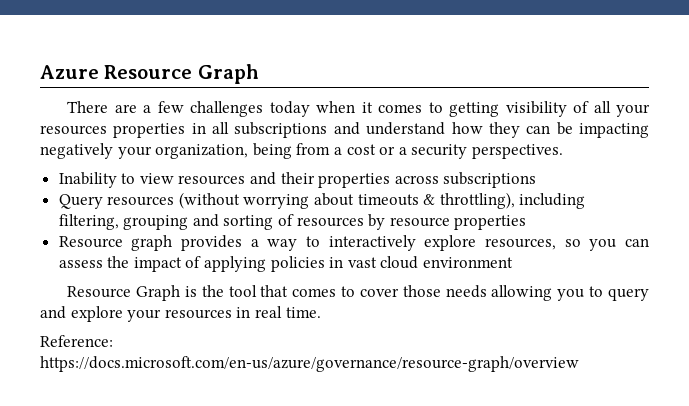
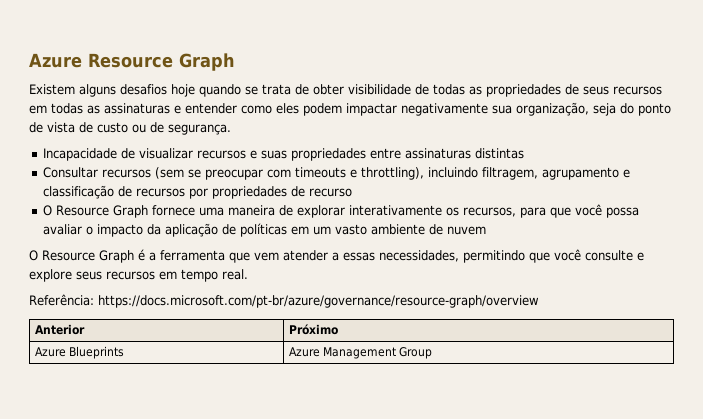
[67,101,650,117] [40,122,650,138] [40,143,563,159] [58,172,537,188] [58,192,586,209] [58,214,527,230] [58,235,649,251] [58,256,514,272] [67,285,650,301] [40,306,321,322] [40,335,113,347] [40,356,579,372] There are a few challenges today when it comes to getting visibility of all your resources properties in all subscriptions and understand how they can be impacting negatively your organization, being from a cost or a security perspectives. // Inability to view resources and their properties across subscriptions // Query resources (without worrying about timeouts & throttling), including filtering, grouping and sorting of resources by resource properties // Resource graph provides a way to interactively explore resources, so you can assess the impact of applying policies in vast cloud environment // Resource Graph is the tool that comes to cover those needs allowing you to query and explore your resources in real time. // Reference: https://docs.microsoft.com/en-us/azure/governance/resource-graph/overview -> [29,84,662,97] [29,102,671,116] [29,122,231,135] [43,148,525,161] [43,167,631,180] [43,185,353,199] [43,204,640,218] [43,223,487,237] [29,249,644,263] [29,269,248,282] [29,294,539,308] [34,324,85,335] [288,324,338,335] [34,346,124,359] [288,347,433,359] Existem alguns desafios hoje quando se trata de obter visibilidade de todas as propriedades de seus recursos em todas as assinaturas e entender como eles podem impactar negativamente sua organização, seja do ponto de vista de custo ou de segurança. // Incapacidade de visualizar recursos e suas propriedades entre assinaturas distintas // Consultar recursos (sem se preocupar com timeouts e throttling), incluindo filtragem, agrupamento e classificação de recursos por propriedades de recurso // O Resource Graph fornece uma maneira de explorar interativamente os recursos, para que você possa avaliar o impacto da aplicação de políticas em um vasto ambiente de nuvem // O Resource Graph é a ferramenta que vem atender a essas necessidades, permitindo que você consulte e explore seus recursos em tempo real. // Referência: https://docs.microsoft.com/pt-br/azure/governance/resource-graph/overview // Anterior | Próximo // Azure Blueprints | Azure Management Group

